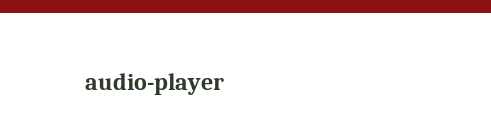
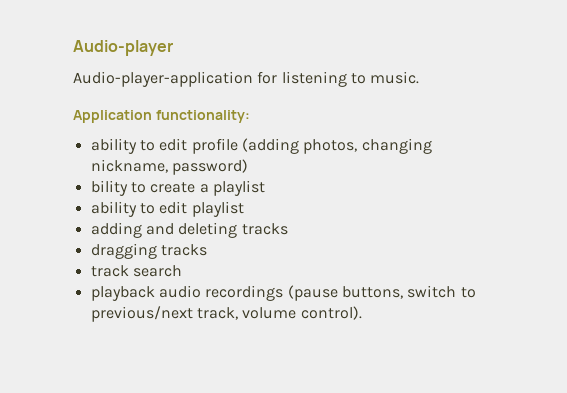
[85,73,224,95] audio-player -> [73,40,173,56] [73,71,420,87] [73,110,250,123] [90,138,432,154] [90,159,248,175] [90,180,265,196] [90,201,244,217] [90,222,288,238] [90,243,207,259] [90,265,182,277] [90,285,476,301] [90,306,362,322] Audio-player // Audio-player-application for listening to music. // Application functionality: // ability to edit profile (adding photos, changing nickname, password) // bility to create a playlist // ability to edit playlist // adding and deleting tracks // dragging tracks // track search // playback audio recordings (pause buttons, switch to previous/next track, volume control).

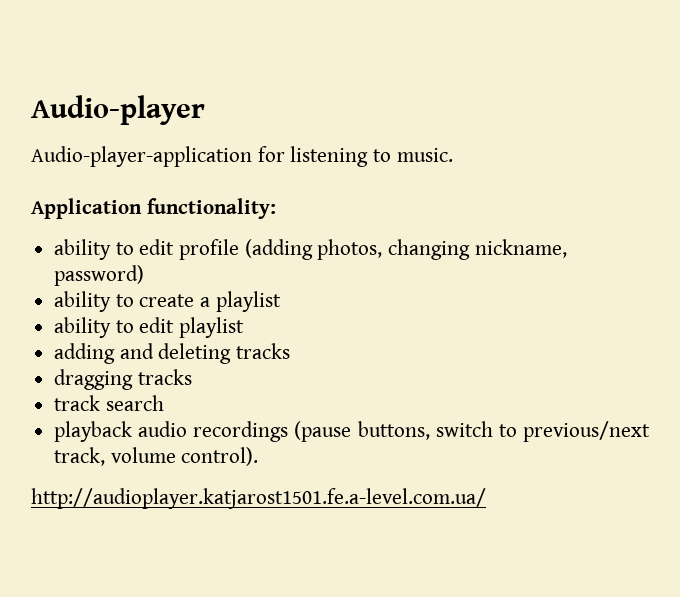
[90,180,128,196] bility -> [54,291,112,312] ability
(362, 313) none -> [31,488,486,509] // http://audioplayer.katjarost1501.fe.a-level.com.ua/

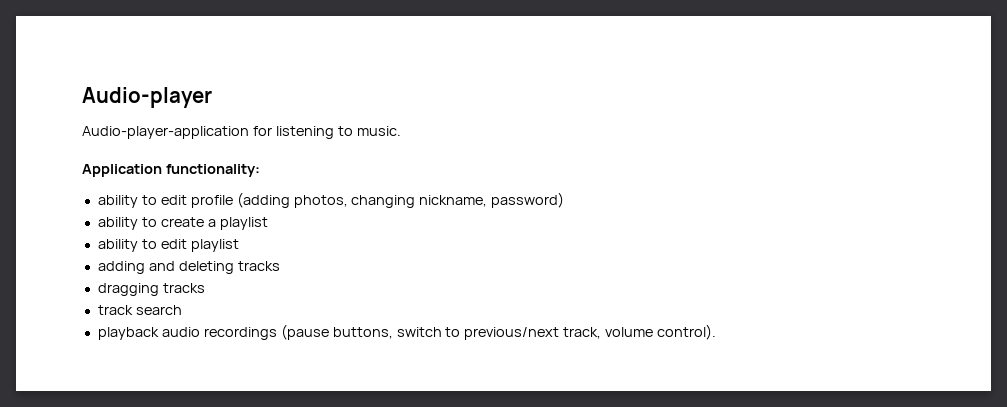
[31,488,486,509] // http://audioplayer.katjarost1501.fe.a-level.com.ua/ -> (717, 332) none

